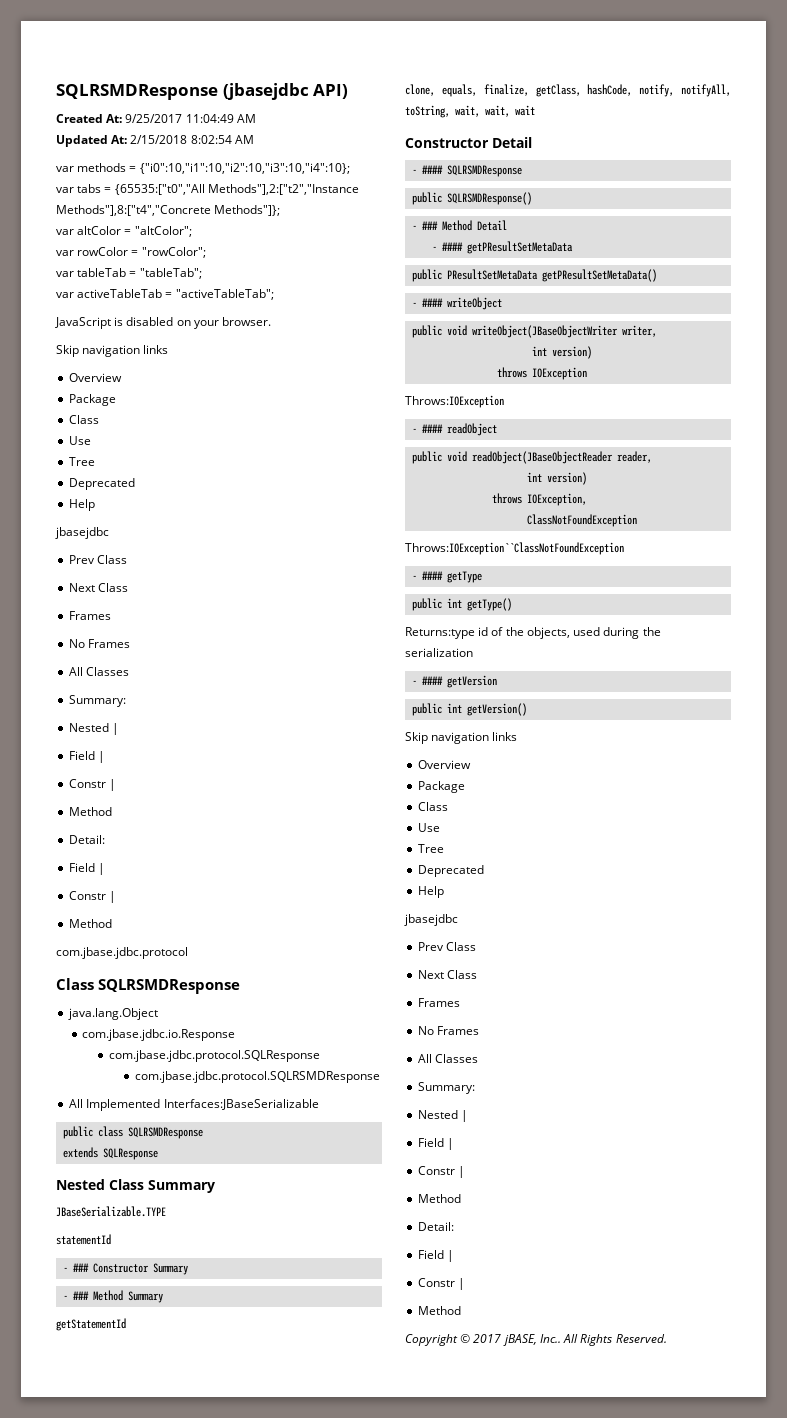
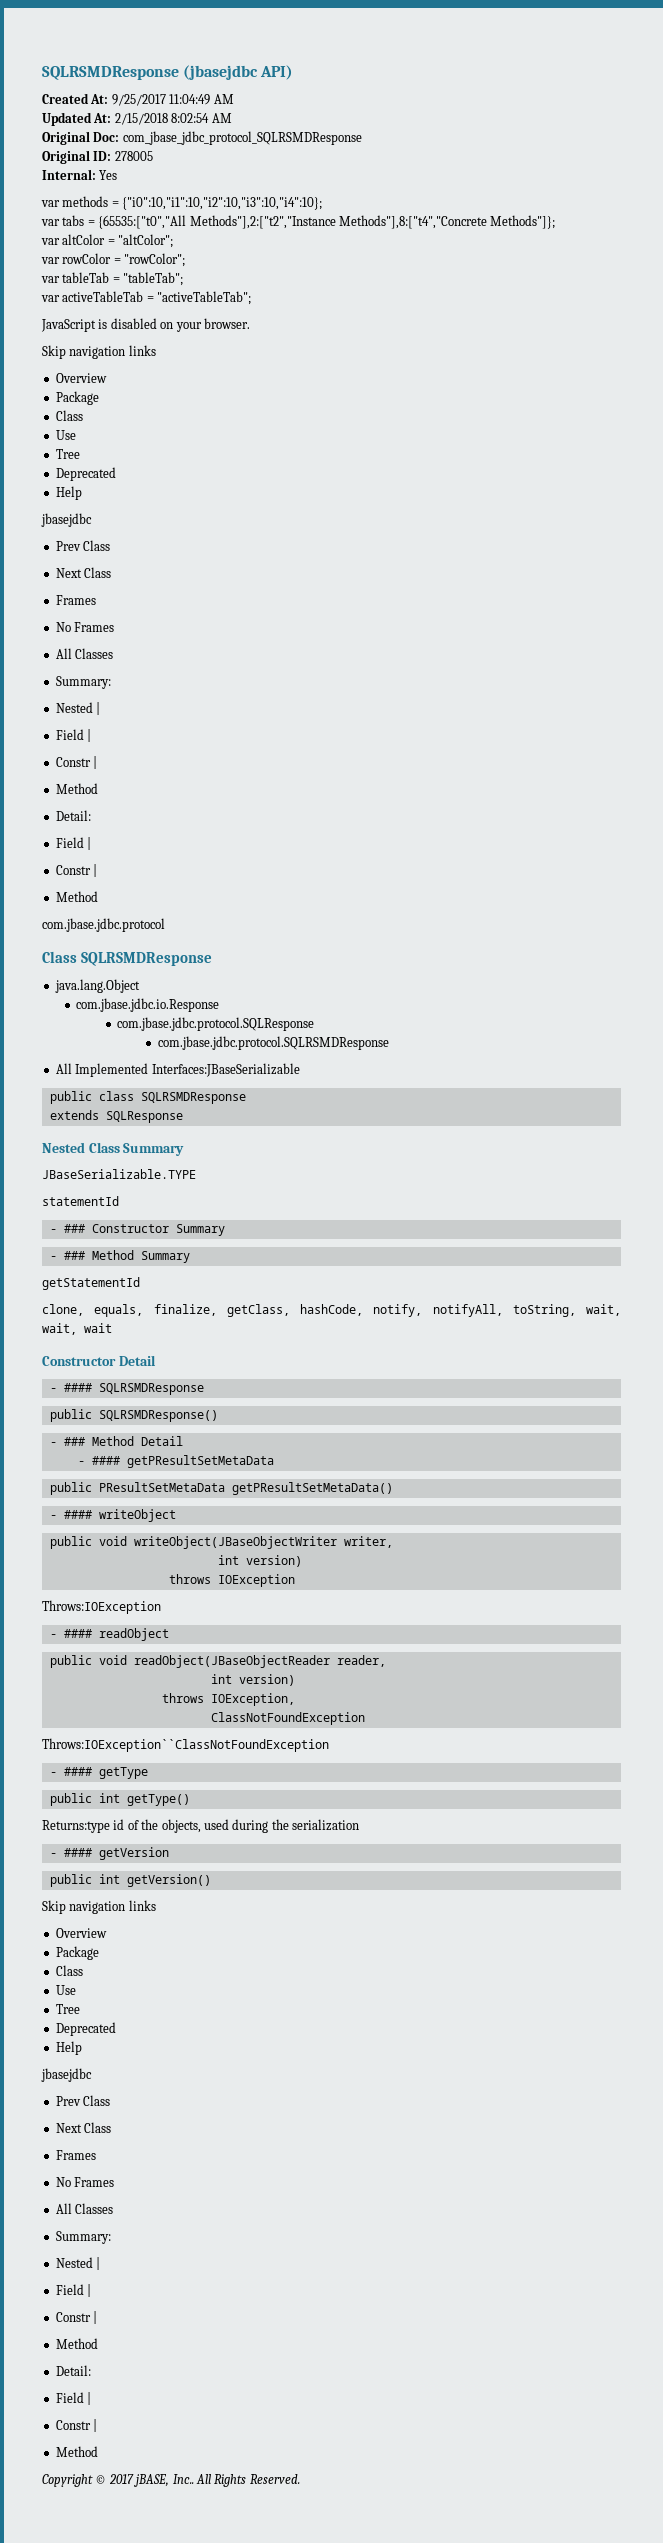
(254, 139) none -> [42,131,362,145] [42,150,153,164] [42,169,118,180] // Original Doc: com_jbase_jdbc_protocol_SQLRSMDResponse // Original ID: 278005 // Internal: Yes

